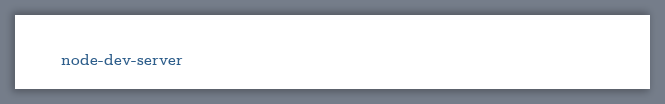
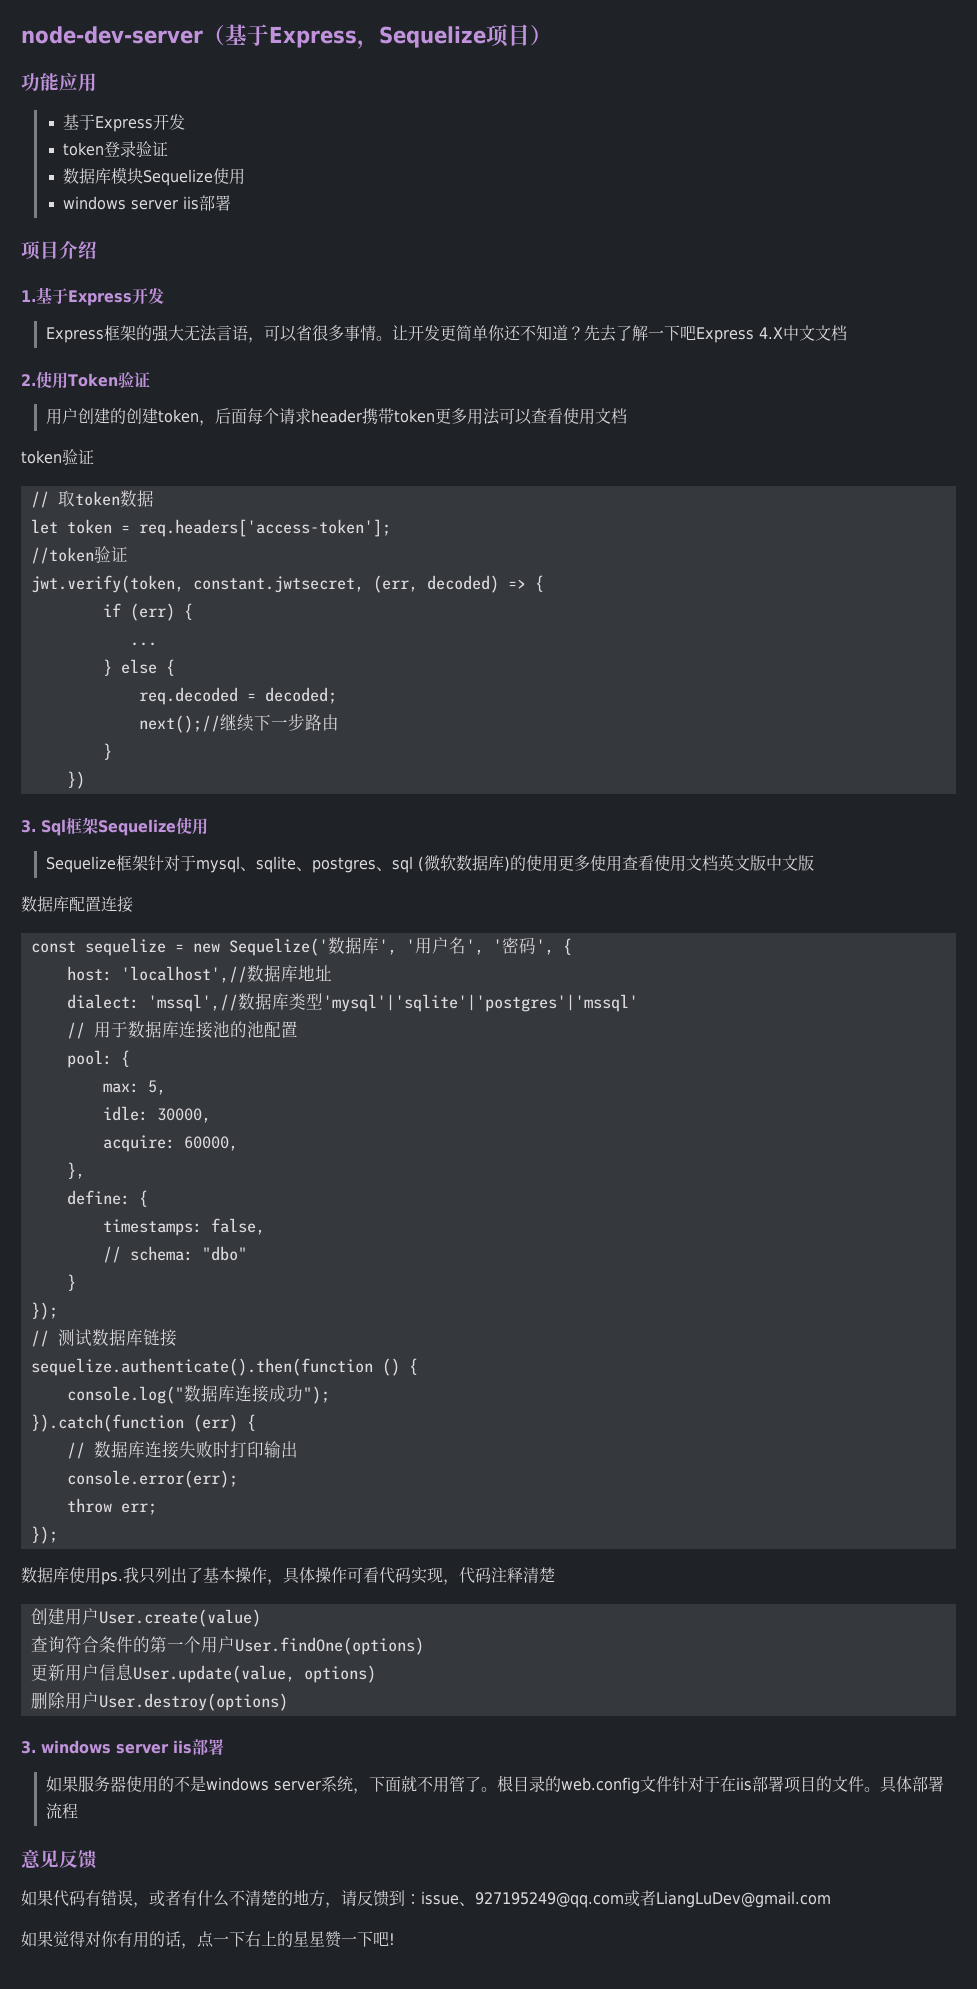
(183, 59) none -> [203,24,552,49] [21,73,97,92] [63,114,186,132] [63,141,169,157] [63,167,246,186] [63,195,232,211] [21,241,97,260] [21,287,164,306] [45,325,847,343] [21,371,150,389] [45,408,627,426] [21,449,94,465] [30,490,154,508] [30,519,391,537] [30,546,128,564] [30,575,544,593] [102,603,193,621] [129,642,157,646] [102,659,175,676] [138,687,337,705] [138,713,339,733] [102,743,112,760] [66,771,85,789] [21,817,208,836] [45,854,814,873] [21,896,133,913] [30,937,572,956] [66,965,332,983] [66,993,638,1012] [66,1021,298,1039] [66,1050,130,1068] [102,1080,166,1095] [102,1106,211,1123] [102,1135,238,1152] [66,1162,85,1179] [66,1190,148,1207] [102,1218,265,1236] [102,1246,247,1263] [66,1274,76,1291] [30,1302,58,1320] [30,1329,177,1347] [30,1358,418,1376] [66,1385,330,1404] [30,1414,256,1432] [66,1441,298,1459] [66,1470,238,1488] [66,1498,157,1515] [30,1526,58,1544] [21,1567,555,1585] [30,1608,261,1627] [30,1636,424,1655] [30,1664,376,1683] [30,1692,288,1711] [21,1739,224,1755] [45,1775,944,1794] [45,1803,78,1819] [21,1849,97,1869] [21,1889,831,1908] [21,1930,395,1949] （基于Express，Sequelize项目） // 功能应用 // 基于Express开发 // token登录验证 // 数据库模块Sequelize使用 // windows server iis部署 // 项目介绍 // 1.基于Express开发 // Express框架的强大无法言语，可以省很多事情。让开发更简单你还不知道？先去了解一下吧Express 4.X中文文档 // 2.使用Token验证 // 用户创建的创建token，后面每个请求header携带token更多用法可以查看使用文档 // token验证 // // 取token数据 // let token = req.headers['access-token']; // //token验证 // jwt.verify(token, constant.jwtsecret, (err, decoded) => { // if (err) { // ... // } else { // req.decoded = decoded; // next();//继续下一步路由 // } // }) // 3. Sql框架Sequelize使用 // Sequelize框架针对于mysql、sqlite、postgres、sql (微软数据库)的使用更多使用查看使用文档英文版中文版 // 数据库配置连接 // const sequelize = new Sequelize('数据库', '用户名', '密码', { // host: 'localhost',//数据库地址 // dialect: 'mssql',//数据库类型'mysql'|'sqlite'|'postgres'|'mssql' // // 用于数据库连接池的池配置 // pool: { // max: 5, // idle: 30000, // acquire: 60000, // }, // define: { // timestamps: false, // // schema: "dbo" // } // }); // // 测试数据库链接 // sequelize.authenticate().then(function () { // console.log("数据库连接成功"); // }).catch(function (err) { // // 数据库连接失败时打印输出 // console.error(err); // throw err; // }); // 数据库使用ps.我只列出了基本操作，具体操作可看代码实现，代码注释清楚 // 创建用户User.create(value) // 查询符合条件的第一个用户User.findOne(options) // 更新用户信息User.update(value, options) // 删除用户User.destroy(options) // 3. windows server iis部署 // 如果服务器使用的不是windows server系统，下面就不用管了。根目录的web.config文件针对于在iis部署项目的文件。具体部署流程 // 意见反馈 // 如果代码有错误，或者有什么不清楚的地方，请反馈到：issue、927195249@qq.com或者LiangLuDev@gmail.com // 如果觉得对你有用的话，点一下右上的星星赞一下吧!

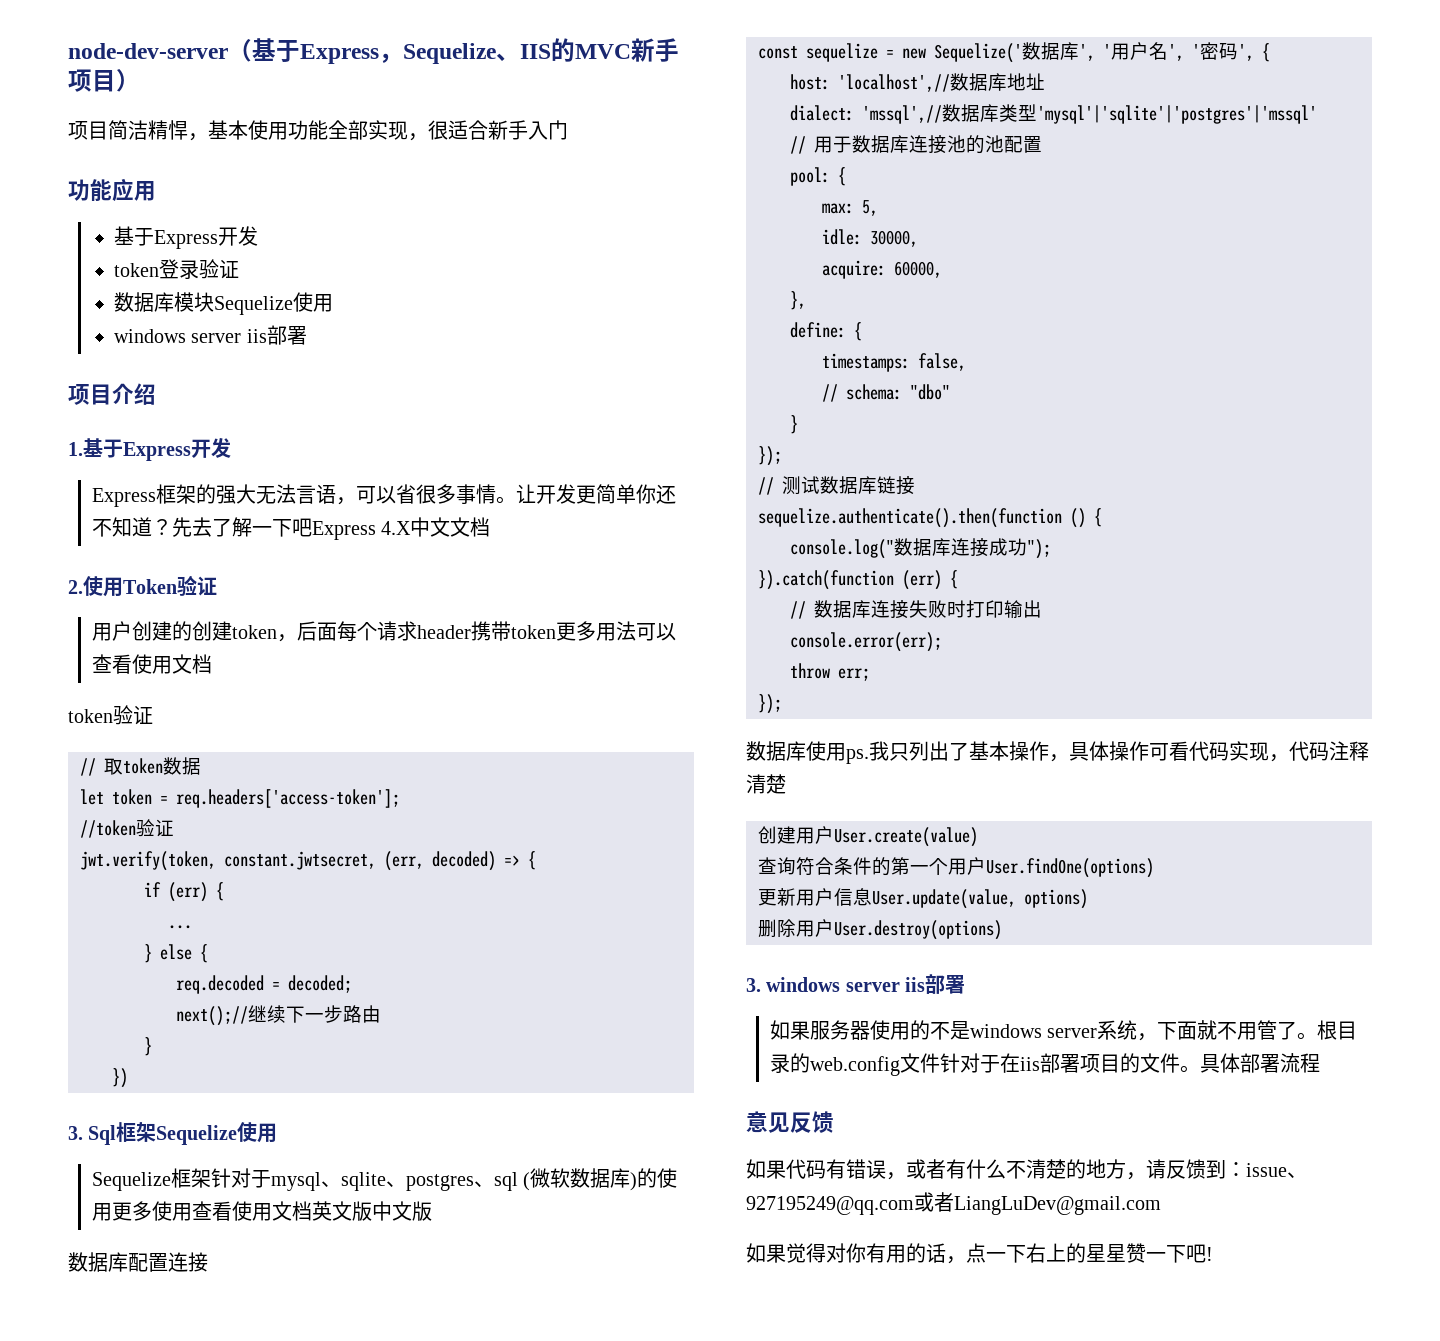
[486,24,552,47] 项目） -> [496,38,679,62] [68,69,140,92] [68,120,568,141] 、IIS的MVC新手项目） // 项目简洁精悍，基本使用功能全部实现，很适合新手入门

